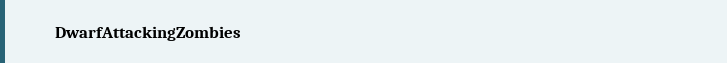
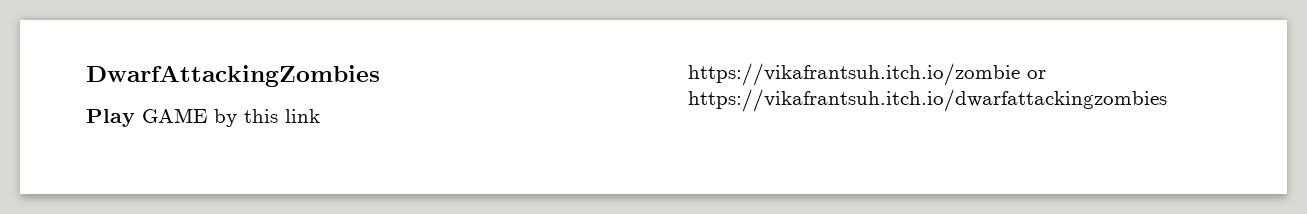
(241, 33) none -> [86,108,320,127] [688,63,1046,86] [688,89,1167,112] // Play GAME by this link https://vikafrantsuh.itch.io/zombie or https://vikafrantsuh.itch.io/dwarfattackingzombies

